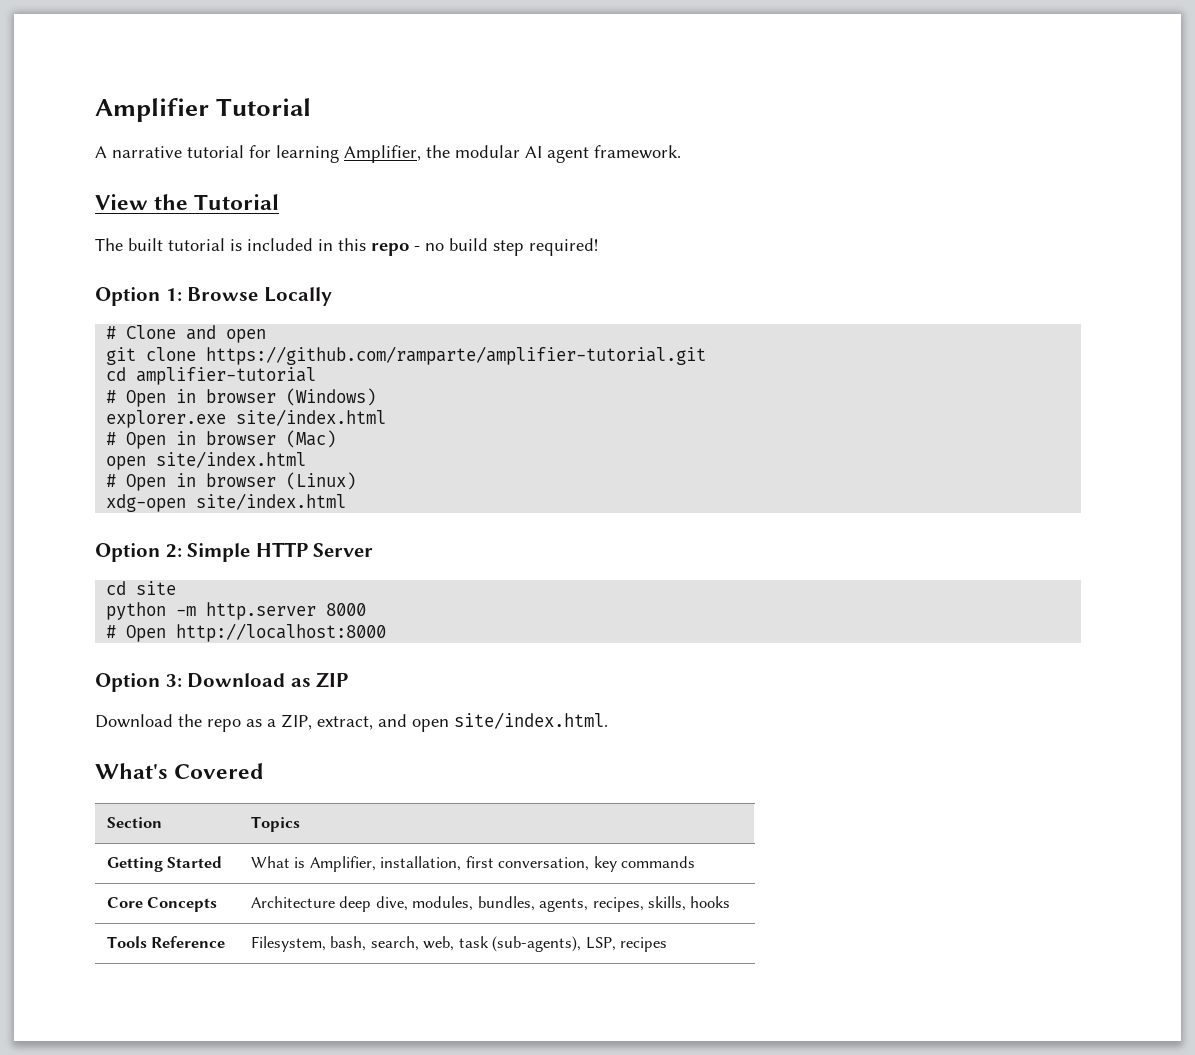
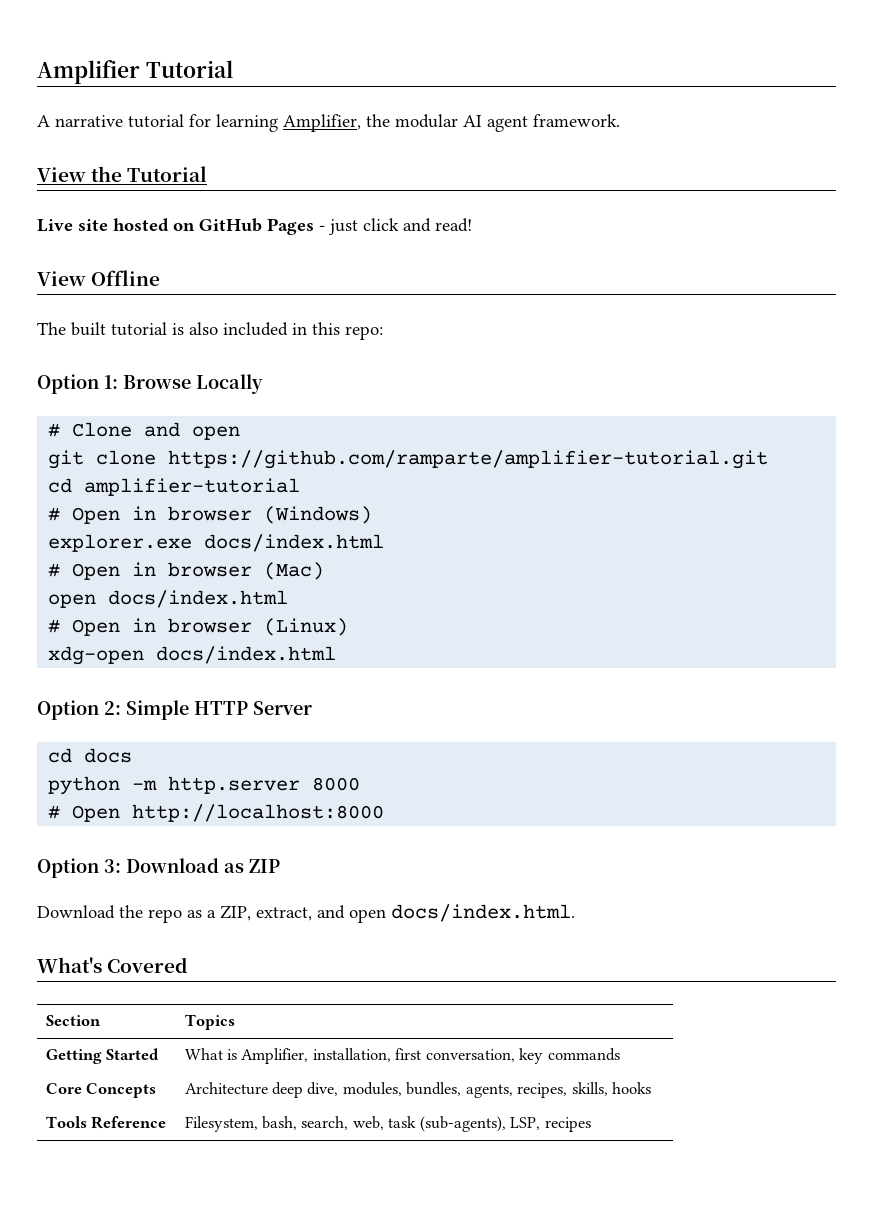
(280, 202) none -> [37,218,472,235] [37,270,161,286] // Live site hosted on GitHub Pages - just click and read! // View Offline
(242, 245) none -> [189,322,218,335] also
[371,238,598,256] repo - no build step required! -> [345,326,383,340] repo:
[236,409,387,426] site/index.html -> [204,534,385,552] docs/index.html
[156,451,307,468] site/index.html -> [108,590,289,608] docs/index.html
[196,493,347,510] site/index.html -> [156,646,337,664] docs/index.html
[136,581,177,595] site -> [84,748,133,763] docs
[454,712,608,729] site/index.html. -> [391,904,575,922] docs/index.html.

